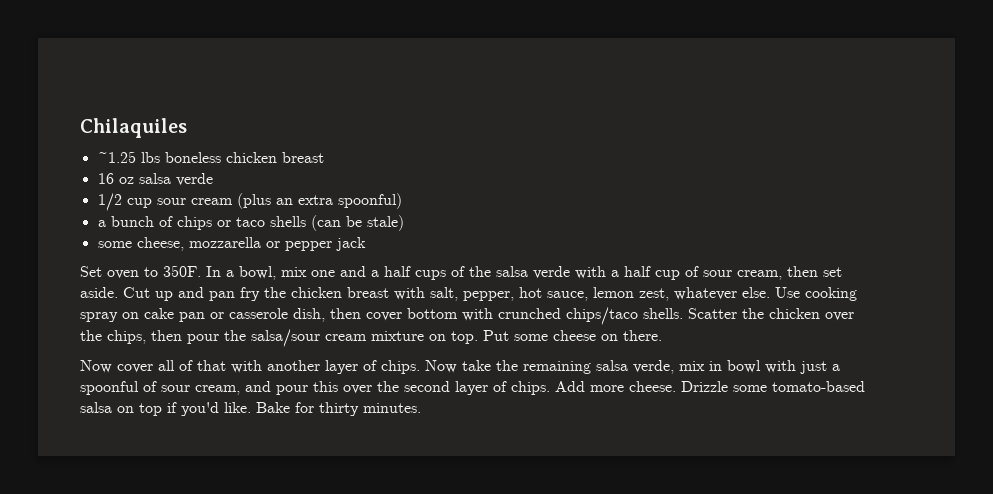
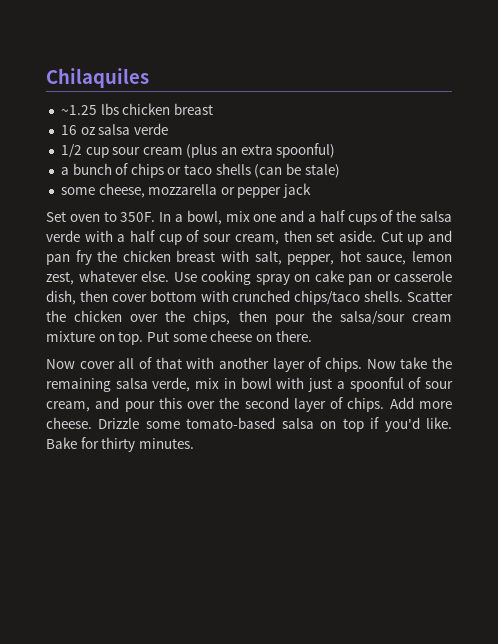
[164,152,221,163] boneless -> (119, 109) none

